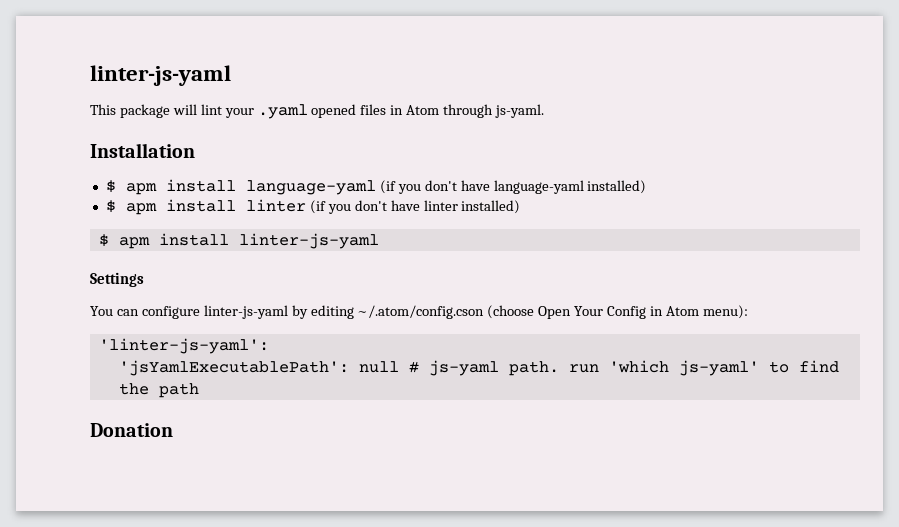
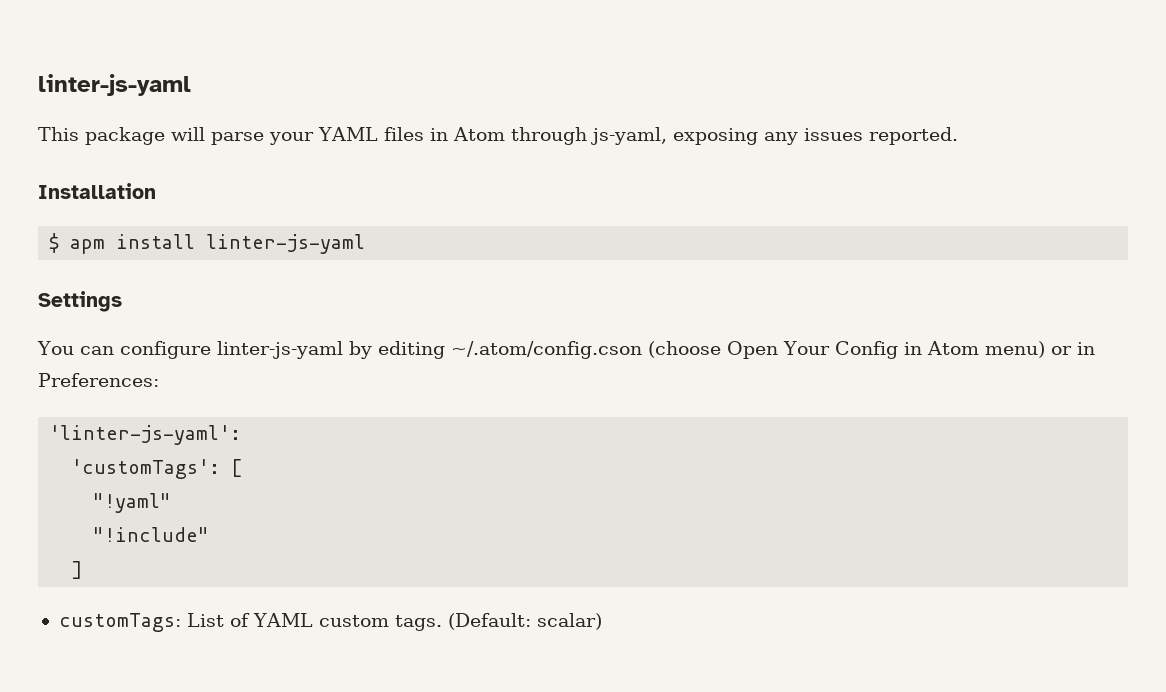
[200,104,545,119] [90,143,195,158] [105,179,647,195] [105,199,521,215] lint your .yaml opened files in Atom through js-yaml. // Installation // $ apm install language-yaml (if you don't have language-yaml installed) // $ apm install linter (if you don't have linter installed) -> [211,127,958,145] [38,183,156,199] parse your YAML files in Atom through js-yaml, exposing any issues reported. // Installation
[702,305,748,319] [98,338,269,354] [118,360,839,376] [118,383,199,398] [90,423,173,437] menu): // 'linter-js-yaml': // 'jsYamlExecutablePath': null # js-yaml path. run 'which js-yaml' to find the path // Donation -> [984,341,1095,358] [38,373,159,387] [49,425,242,445] [71,459,243,479] [93,493,172,513] [93,527,210,542] [71,561,84,579] [58,613,602,632] menu) or in Preferences: // 'linter-js-yaml': // 'customTags': [ // "!yaml" // "!include" // ] // customTags: List of YAML custom tags. (Default: scalar)

